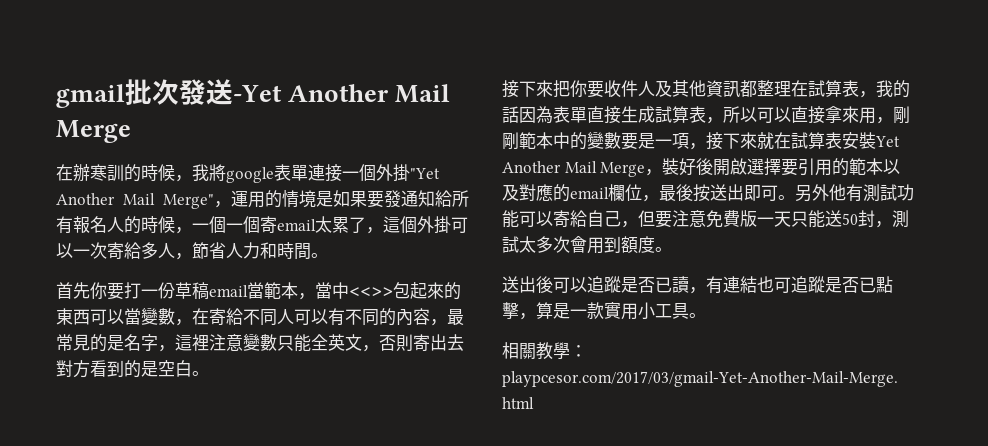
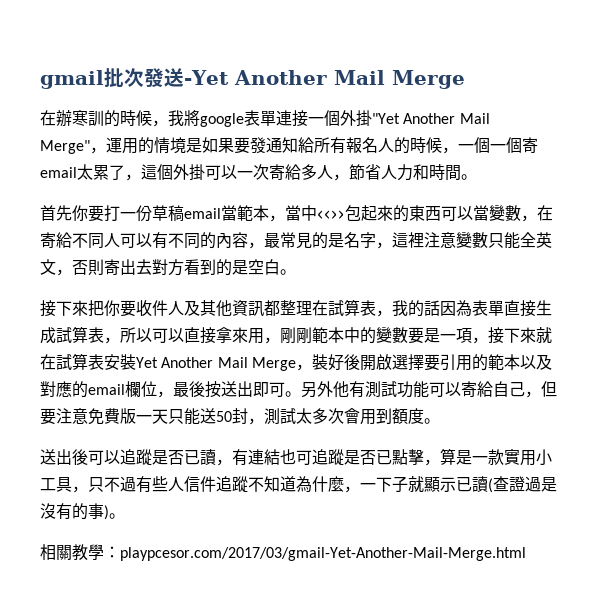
(689, 311) none -> [72,476,557,493] [40,503,109,520] ，只不過有些人信件追蹤不知道為什麼，一下子就顯示已讀(查證過是沒有的事)

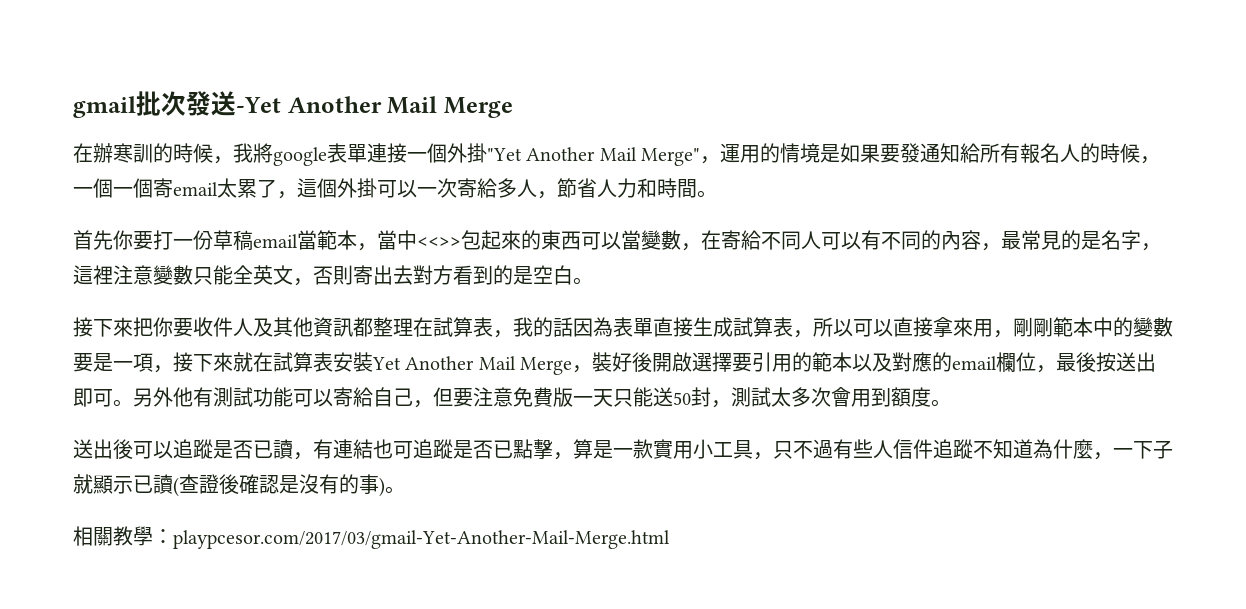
[525,476,541,492] 過 -> [219,474,279,494] 後確認

